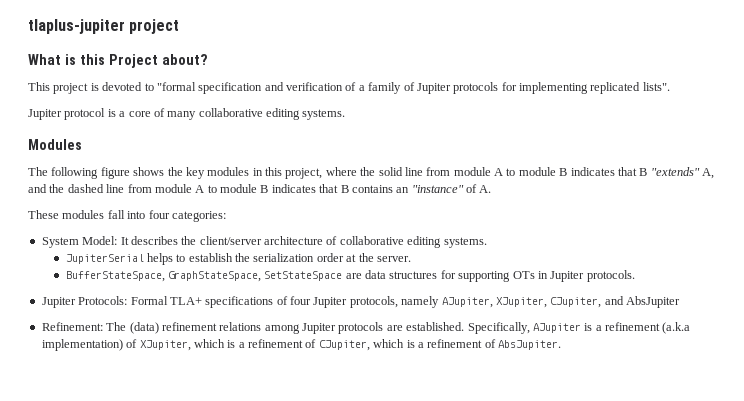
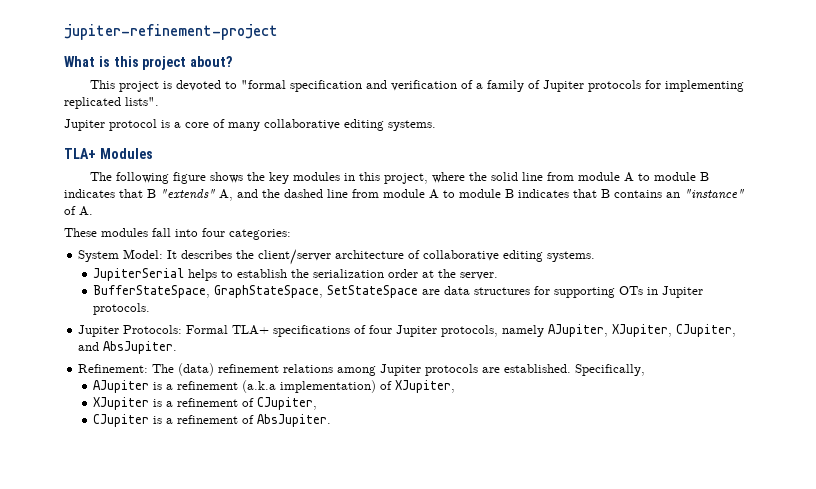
[28,19,180,34] tlaplus-jupiter project -> [64,24,278,40] jupiter-refinement-project
[108,54,158,68] Project -> [142,56,187,70] project
(346, 114) none -> [64,148,96,159] TLA+
[626,296,680,308] AbsJupiter -> [103,341,178,354] AbsJupiter.
(530, 328) none -> (646, 370) //
[193,339,225,348] which -> [93,397,150,410] // XJupiter
[373,339,405,348] which -> [93,414,150,427] // CJupiter

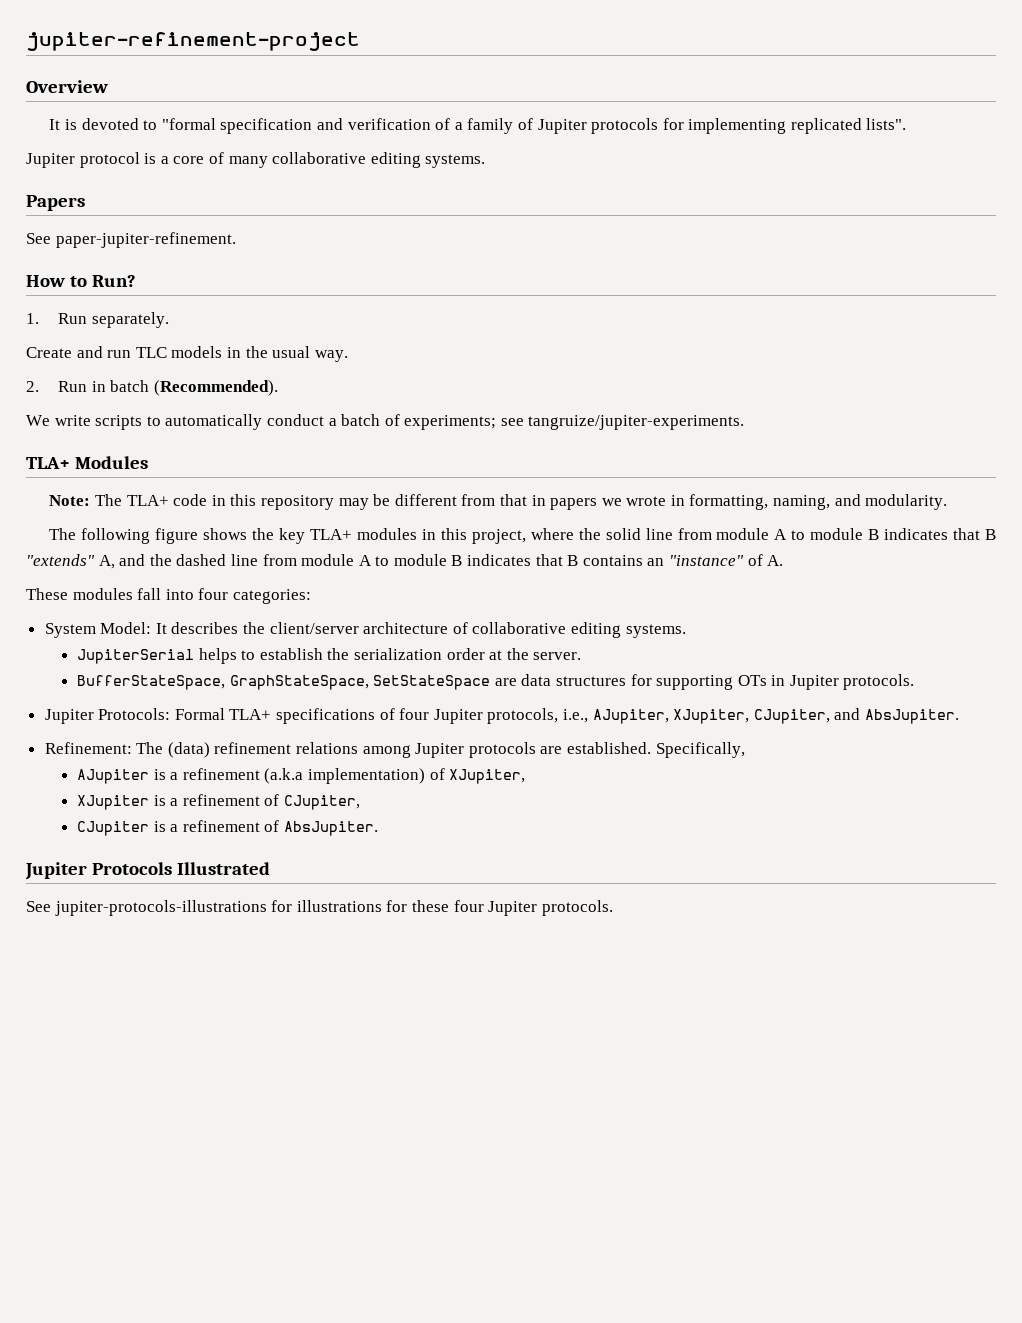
[64,56,233,70] [89,80,159,92] What is this project about? // This project -> [26,80,108,93] [49,119,61,130] Overview // It
[64,148,153,159] TLA+ Modules -> [26,195,85,211] [26,232,236,248] [26,275,137,287] [26,312,169,328] [26,346,348,362] [26,380,279,396] [26,414,745,430] [26,456,149,469] [49,494,948,510] Papers // See paper-jupiter-refinement. // How to Run? // 1. Run separately. // Create and run TLC models in the usual way. // 2. Run in batch (Recommended). // We write scripts to automatically conduct a batch of experiments; see tangruize/jupiter-experiments. // TLA+ Modules // Note: The TLA+ code in this repository may be different from that in papers we wrote in formatting, naming, and modularity.
(289, 178) none -> [310,529,353,540] TLA+
[502,325,545,337] namely -> [563,709,589,723] i.e.,
(332, 420) none -> [25,862,271,880] [26,900,613,916] // Jupiter Protocols Illustrated // See jupiter-protocols-illustrations for illustrations for these four Jupiter protocols.

